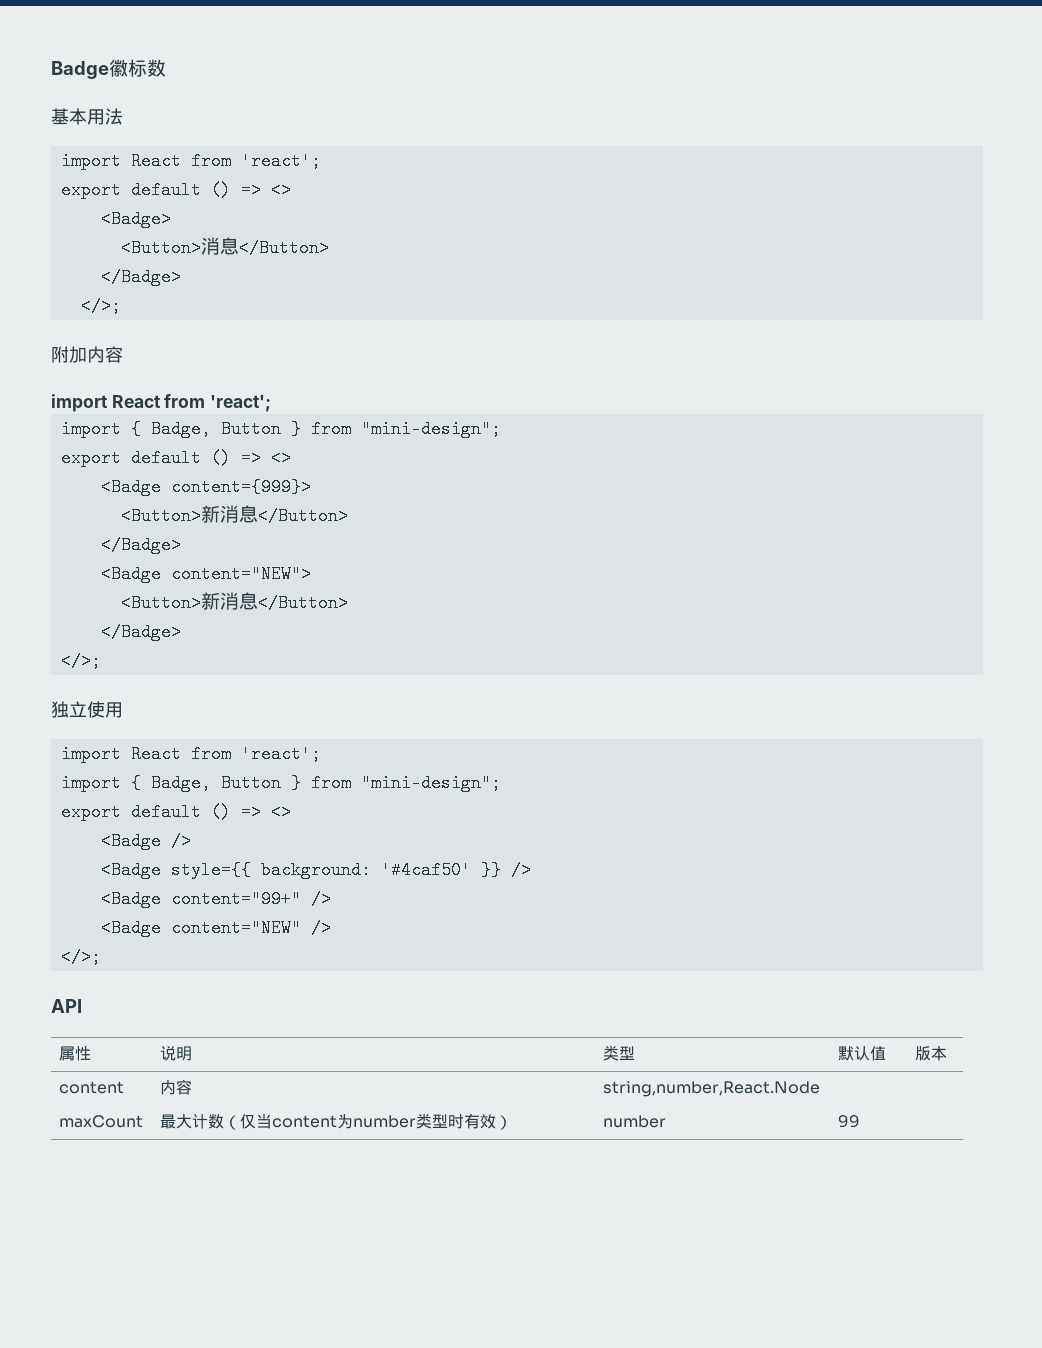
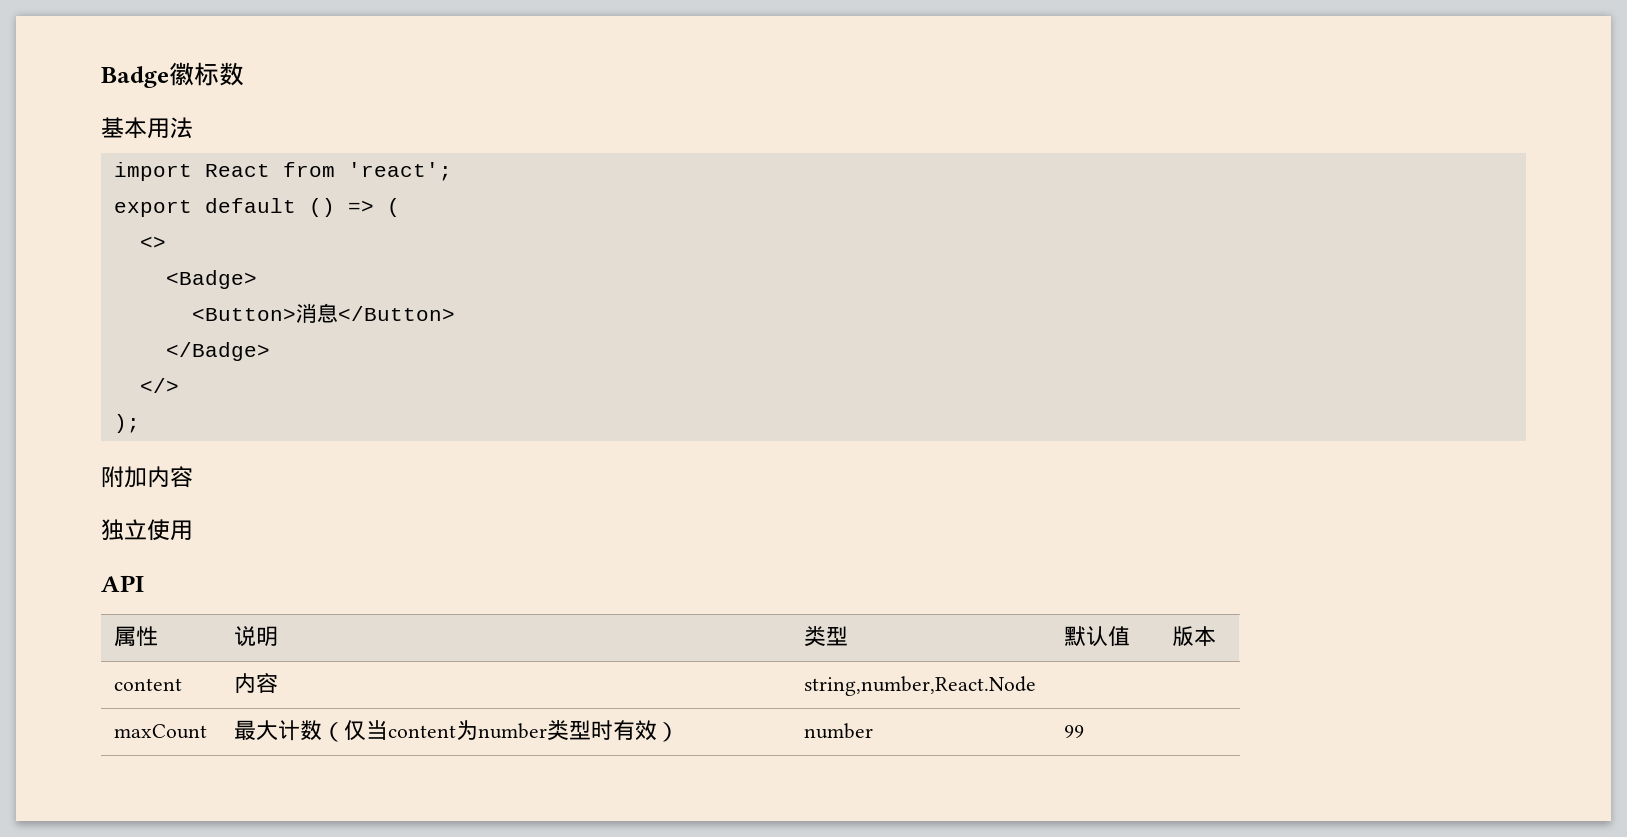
(261, 190) none -> [386,198,400,217] ( //
[80,297,121,315] </>; -> [139,378,179,393] [113,414,140,433] </> // );
[51,394,272,412] [60,420,501,438] [60,449,291,467] [100,478,311,496] [120,505,348,525] [100,536,181,554] [100,565,311,583] [120,592,348,612] [100,623,181,641] [60,652,101,670] [51,701,123,718] [60,745,321,763] [60,774,501,792] [60,803,291,821] [100,832,191,850] [100,861,531,879] [100,890,331,908] [100,919,331,937] [60,948,101,966] import React from 'react'; // import { Badge, Button } from "mini-design"; // export default () => <> // <Badge content={999}> // <Button>新消息</Button> // </Badge> // <Badge content="NEW"> // <Button>新消息</Button> // </Badge> // </>; // 独立使用 // import React from 'react'; // import { Badge, Button } from "mini-design"; // export default () => <> // <Badge /> // <Badge style={{ background: '#4caf50' }} /> // <Badge content="99+" /> // <Badge content="NEW" /> // </>; -> [101,519,193,541] 独立使用

